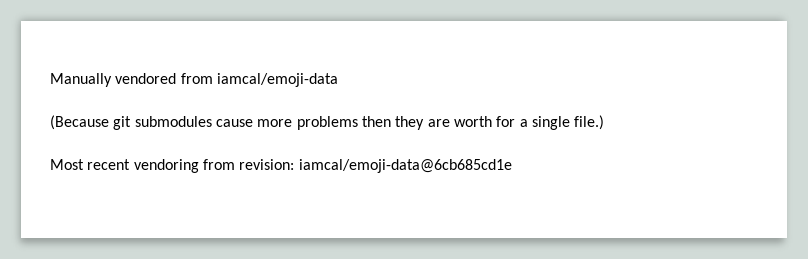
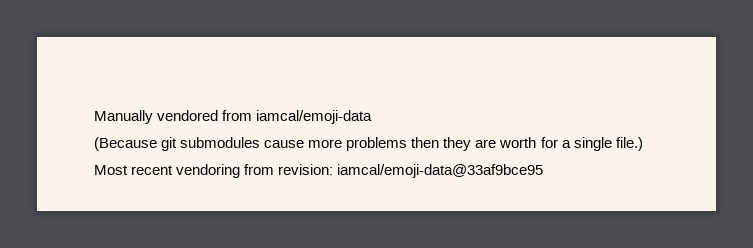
[298,159,512,173] iamcal/emoji-data@6cb685cd1e -> [337,164,544,178] iamcal/emoji-data@33af9bce95

